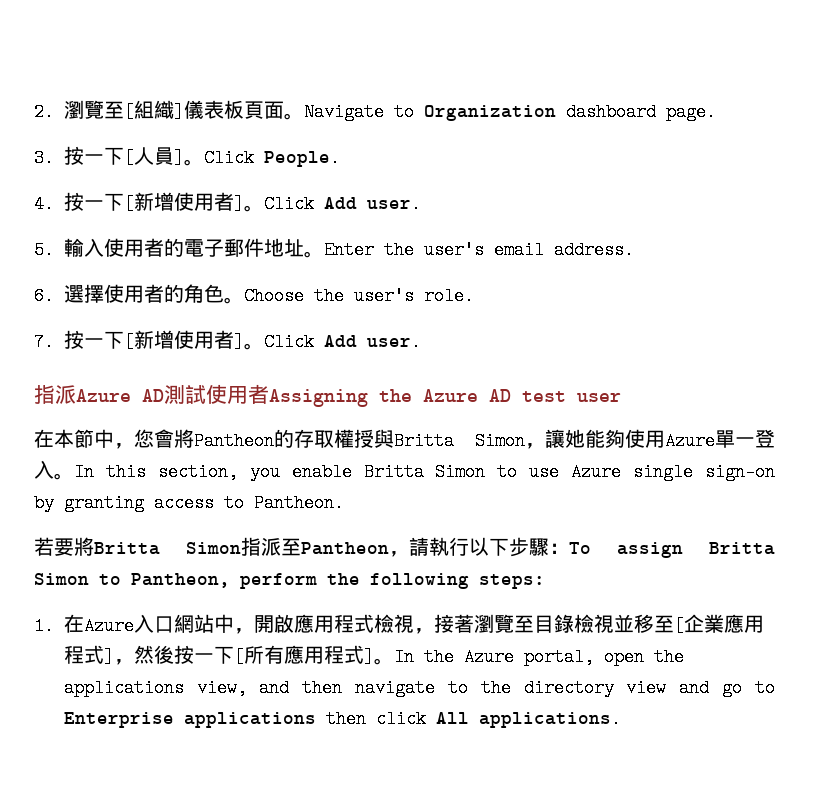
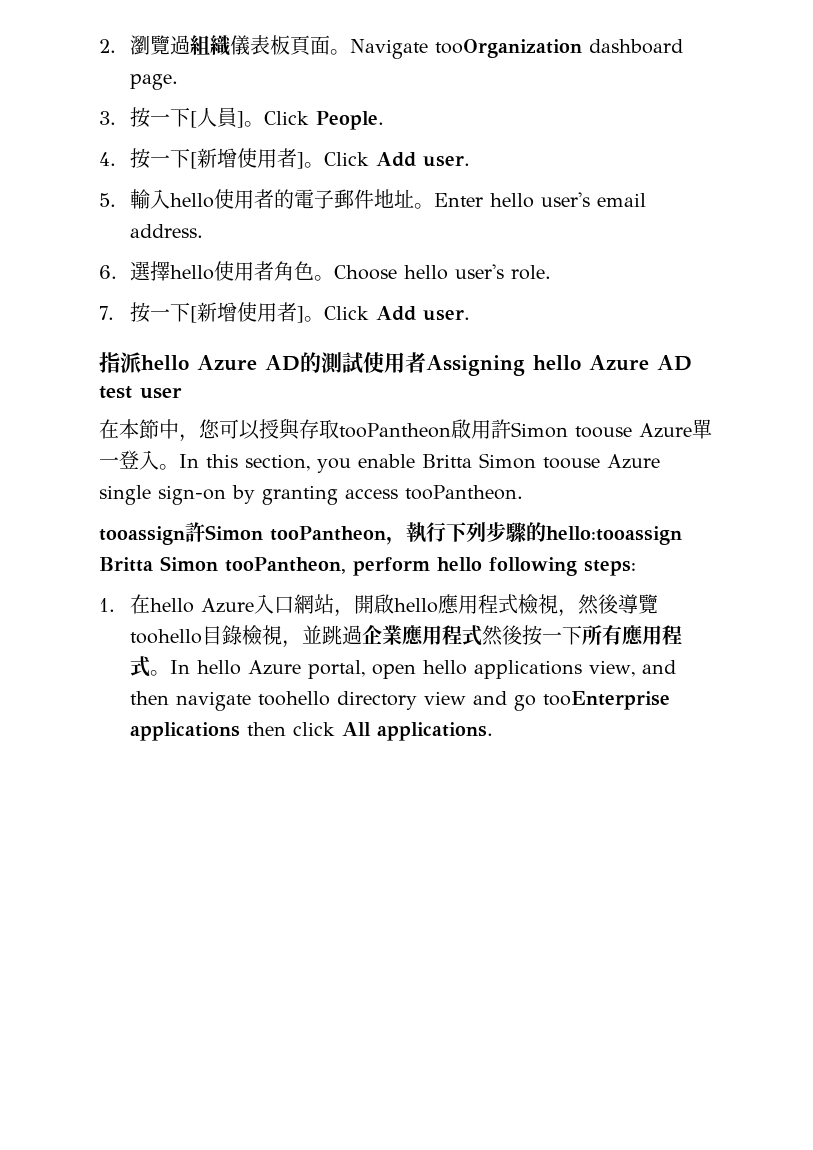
[103,100,184,121] 至[組織] -> [170,35,232,56] 過組織
[393,103,556,121] to Organization -> [435,39,583,58] tooOrganization
(104, 247) none -> [170,193,215,208] hello
[383,241,414,259] the -> [490,193,535,208] hello
[103,284,184,303] 使用者的 -> [170,261,275,281] hello使用者
[313,287,344,305] the -> [404,265,449,280] hello
[76,389,164,402] Azure AD -> [141,352,321,373] hello Azure AD的
[379,389,412,402] the -> [533,355,581,370] hello
[154,429,665,450] 會將Pantheon的存取權授與Britta Simon，讓她能夠使用 -> [219,418,632,440] 可以授與存取tooPantheon啟用許Simon toouse
[497,463,560,481] to use -> [543,457,600,469] toouse
[224,494,344,512] [34,537,775,558] [34,573,360,589] to Pantheon. // 若要將Britta Simon指派至Pantheon，請執行以下步驟：To assign Britta Simon to Pantheon, perform the -> [405,485,523,500] [99,522,682,545] [99,556,482,576] tooPantheon. // tooassign許Simon tooPantheon，執行下列步驟的hello:tooassign Britta Simon tooPantheon, perform hello
(84, 623) none -> [150,598,195,613] hello
[213,614,294,634] 中，開啟 -> [334,594,439,617] ，開啟hello
[433,614,684,635] 接著瀏覽至目錄檢視並移至[ -> [578,594,659,615] [130,625,363,648] 然後導覽toohello目錄檢視，並跳過
[103,648,134,666] ]， -> (483, 635) none
[233,648,244,666] [ -> (583, 635) none
[363,648,454,666] ]。In the -> [150,660,242,676] 。In hello
[653,648,684,666] the -> [423,660,468,675] hello
[447,679,511,697] to the -> [258,691,331,706] toohello
[755,679,775,697] [63,712,174,728] to Enterprise -> [543,691,671,710] tooEnterprise

